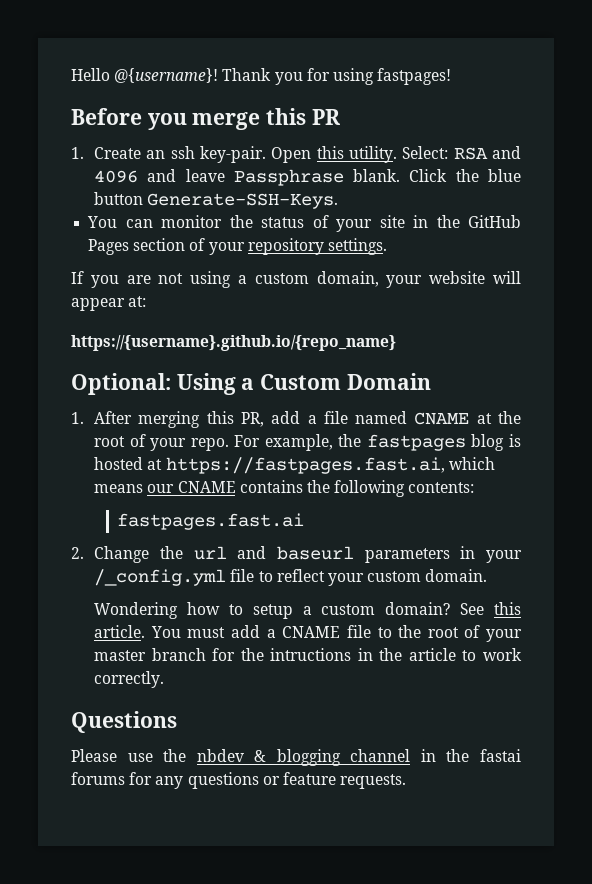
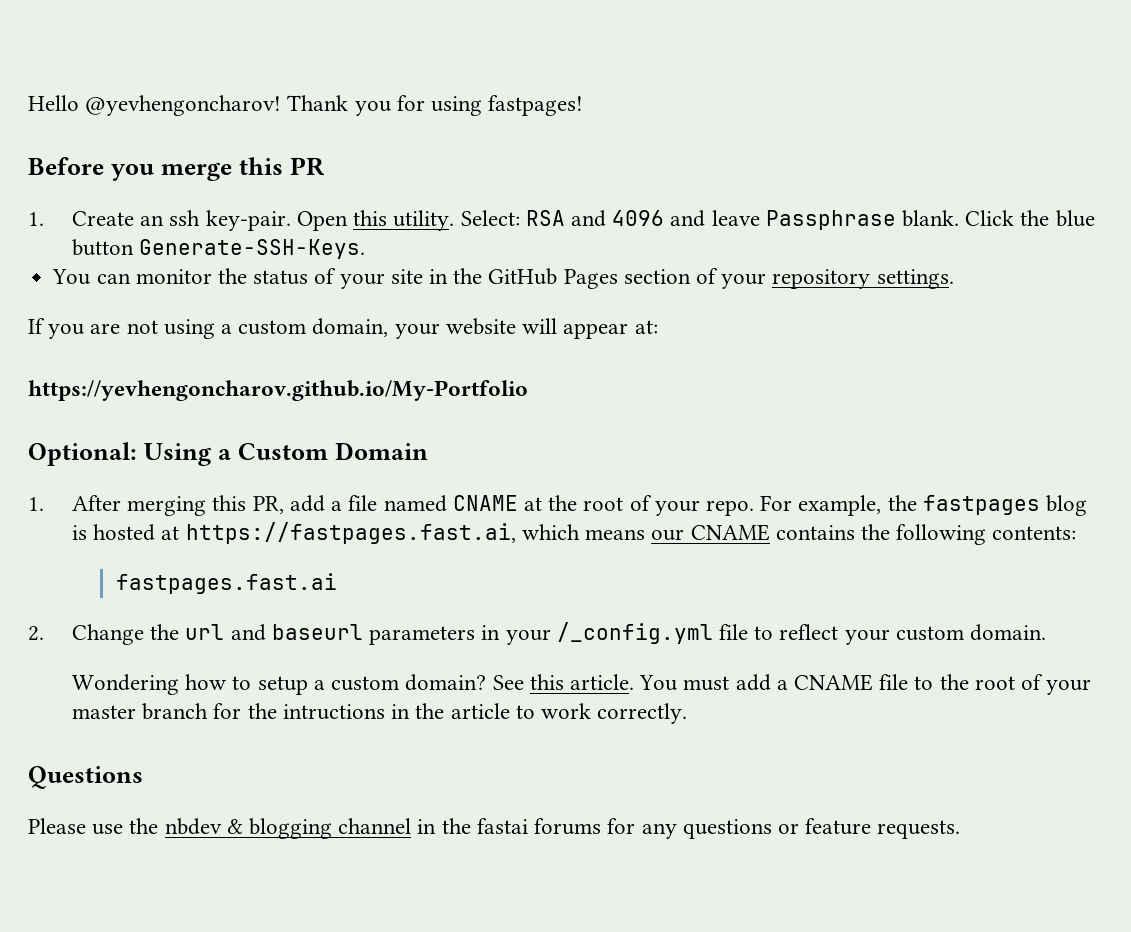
[114,68,219,83] @{username}! -> [85,95,282,116] @yevhengoncharov!
[71,335,396,351] https://{username}.github.io/{repo_name} -> [28,380,528,401] https://yevhengoncharov.github.io/My-Portfolio

